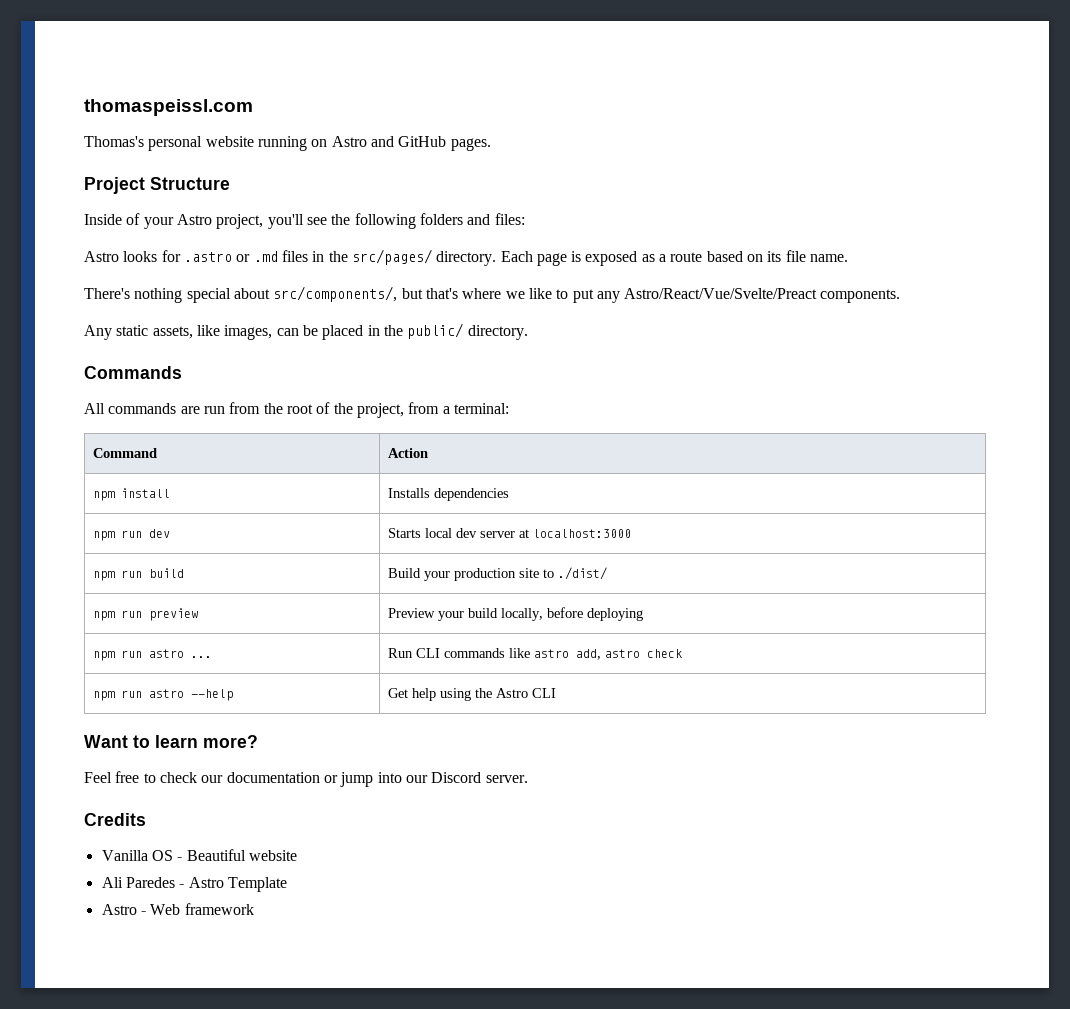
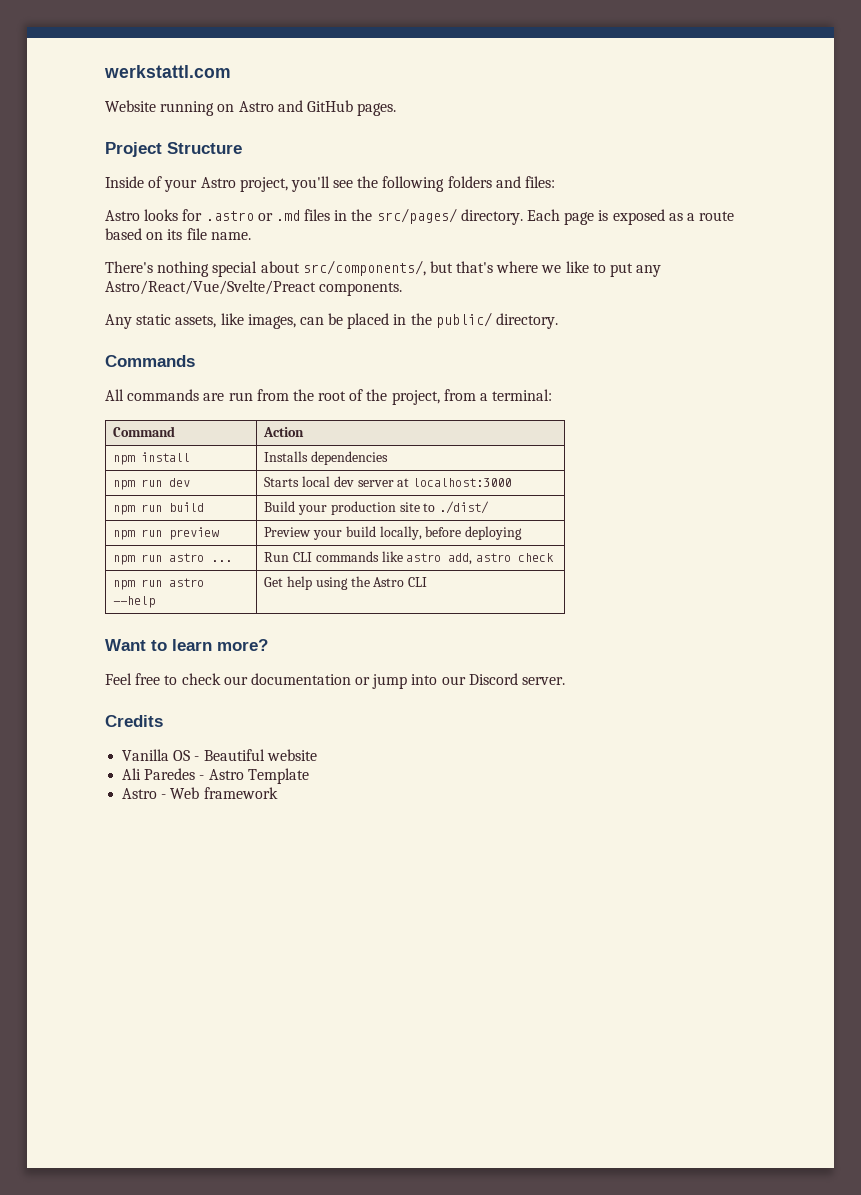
[84,99,253,116] [84,136,254,151] thomaspeissl.com // Thomas's personal website -> [104,65,231,78] [105,100,156,112] werkstattl.com // Website

